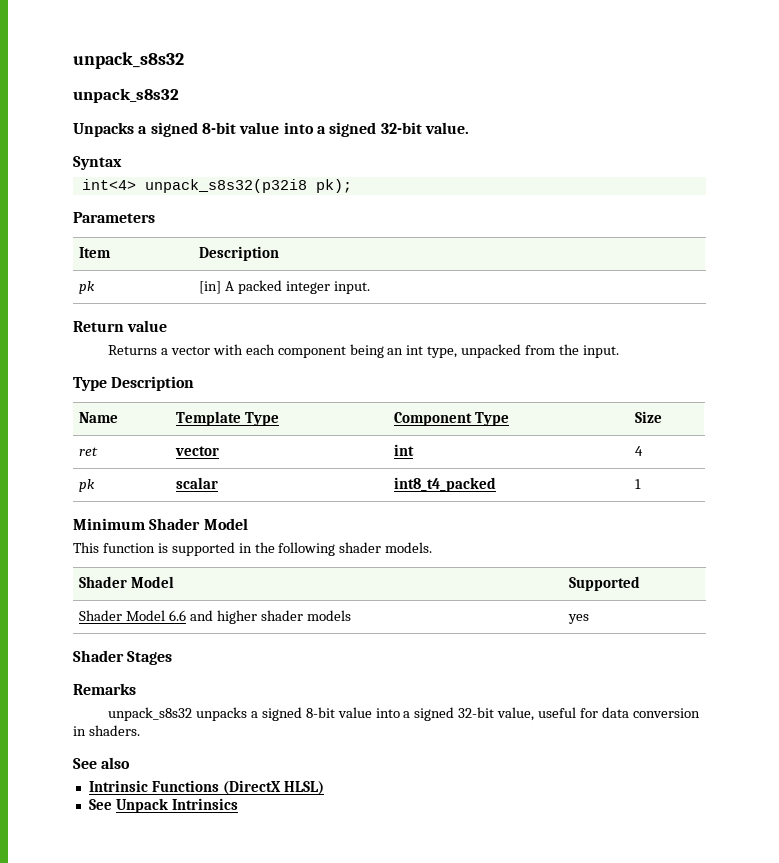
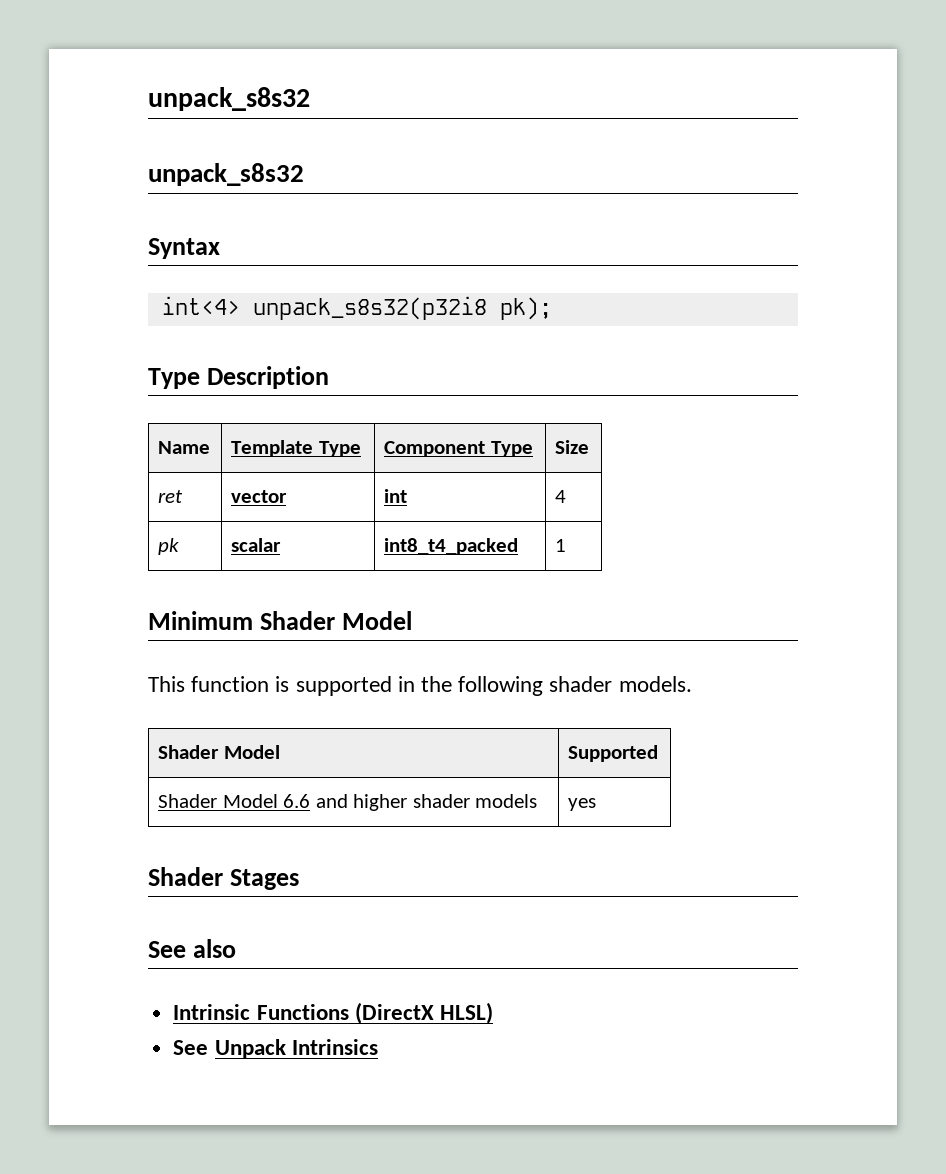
[73,122,469,137] [73,156,122,170] [81,179,352,193] [73,212,155,223] [79,247,112,258] [199,246,280,261] [79,281,96,294] [199,280,370,294] [73,320,168,332] [108,344,619,358] Unpacks a signed 8-bit value into a signed 32-bit value. // Syntax // int<4> unpack_s8s32(p32i8 pk); // Parameters // Item | Description // pk | [in] A packed integer input. // Return value // Returns a vector with each component being an int type, unpacked from the input. -> [148,238,220,259] [161,296,552,320] Syntax // int<4> unpack_s8s32(p32i8 pk);
[73,683,136,695] [108,707,700,721] [73,725,140,736] // Remarks // unpack_s8s32 unpacks a signed 8-bit value into a signed 32-bit value, useful for data conversion in shaders. -> (299, 879) none

